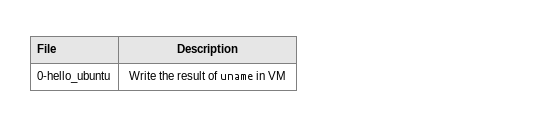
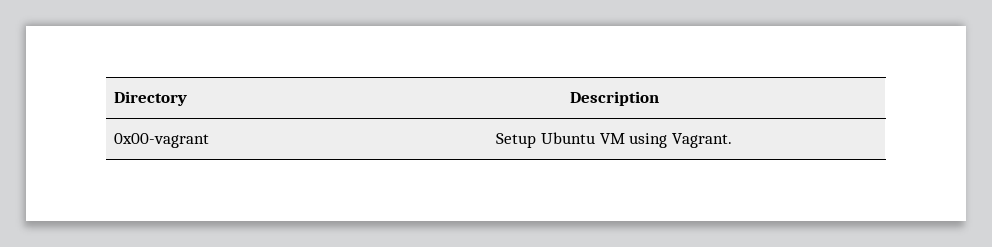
[37,44,57,53] File -> [114,91,188,106] Directory
[37,71,111,83] [128,71,287,80] 0-hello_ubuntu | Write the result of uname in VM -> [114,133,210,148] [496,132,732,148] 0x00-vagrant | Setup Ubuntu VM using Vagrant.

